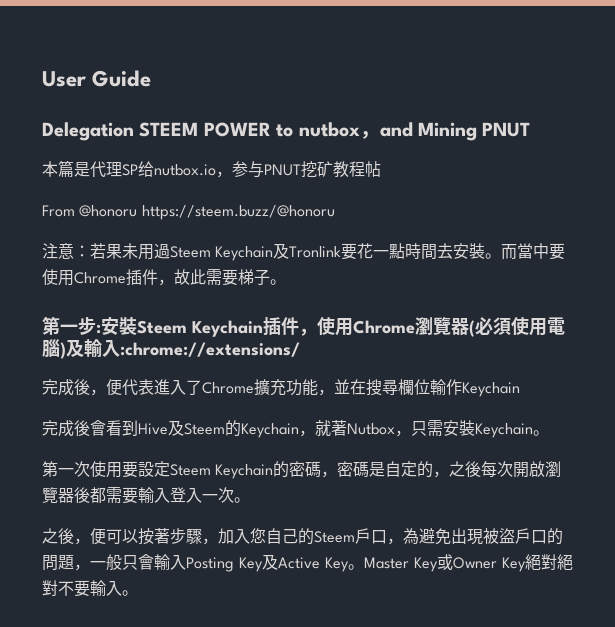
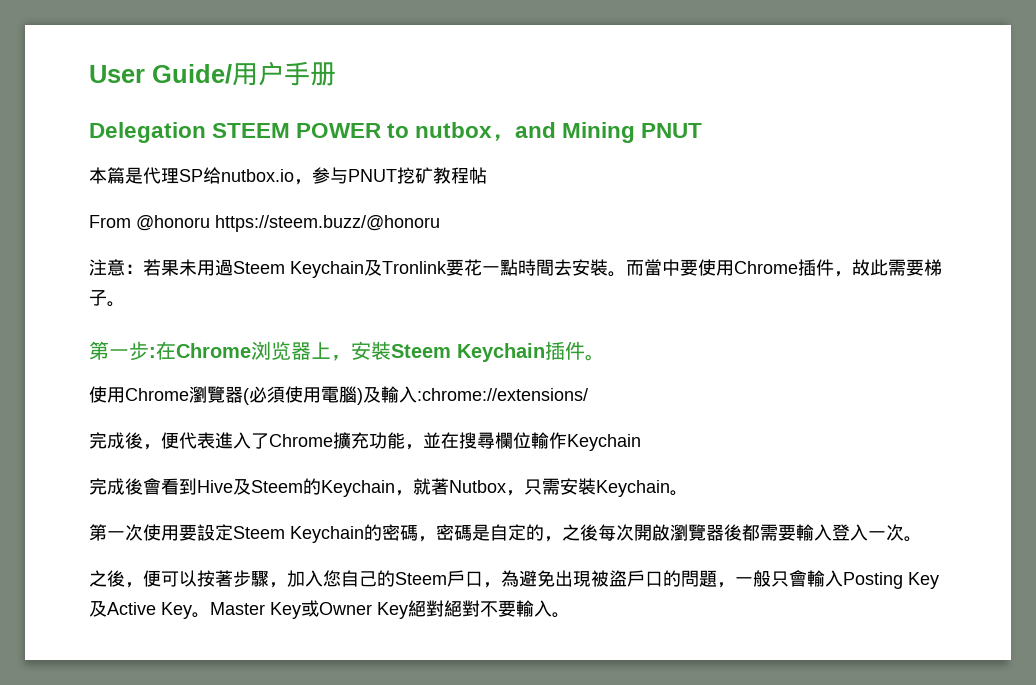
[92,70,152,87] Guide -> [152,61,336,86] Guide/用户手册
(101, 329) none -> [156,341,351,361] 在Chrome浏览器上，
[299,328,317,336] ， -> [585,354,605,361] 。 //

